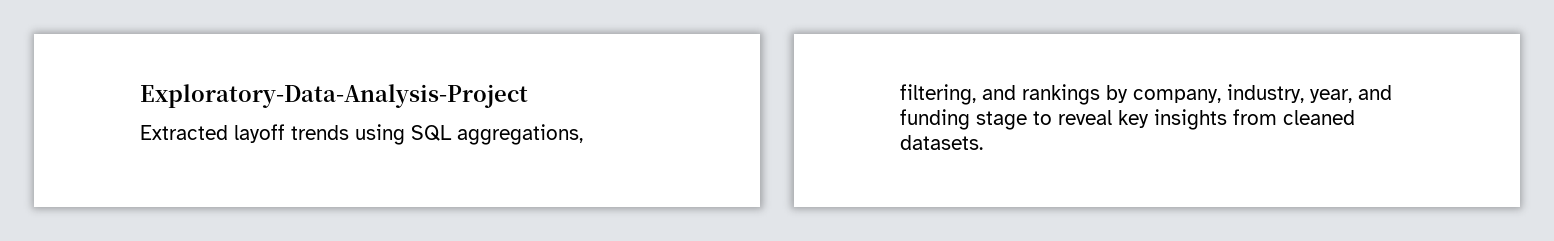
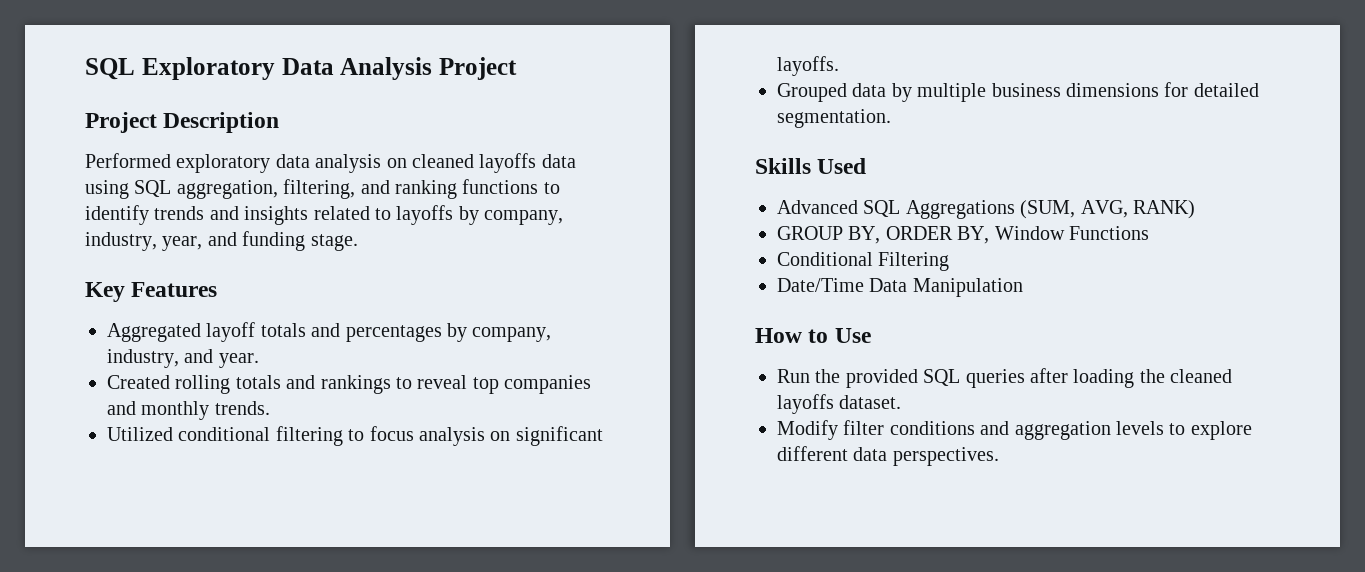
[140,84,528,108] [140,124,349,143] Exploratory-Data-Analysis-Project // Extracted layoff trends -> [85,57,517,80] [85,112,280,133] [85,153,576,173] SQL Exploratory Data Analysis Project // Project Description // Performed exploratory data analysis on cleaned layoffs data
[457,124,583,145] aggregations, -> [176,180,278,199] aggregation,
[1022,84,1100,105] rankings -> [395,179,560,199] [85,205,454,225] ranking functions to identify trends and insights related to layoffs
[976,109,1355,130] [900,135,983,150] stage to reveal key insights from cleaned datasets. -> [310,234,358,251] [85,282,218,302] [107,322,552,342] [107,349,259,368] [107,375,592,394] [107,401,270,420] [107,426,603,446] [777,56,839,76] [777,82,1259,102] [777,109,891,128] [755,158,867,174] [777,200,1195,219] [777,226,1149,244] [777,252,950,271] [777,278,1023,297] [755,328,871,343] [777,368,1233,388] [777,394,902,414] [777,420,1252,440] [777,446,999,466] stage. // Key Features // Aggregated layoff totals and percentages by company, industry, and year. // Created rolling totals and rankings to reveal top companies and monthly trends. // Utilized conditional filtering to focus analysis on significant layoffs. // Grouped data by multiple business dimensions for detailed segmentation. // Skills Used // Advanced SQL Aggregations (SUM, AVG, RANK) // GROUP BY, ORDER BY, Window Functions // Conditional Filtering // Date/Time Data Manipulation // How to Use // Run the provided SQL queries after loading the cleaned layoffs dataset. // Modify filter conditions and aggregation levels to explore different data perspectives.

